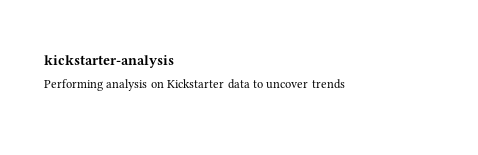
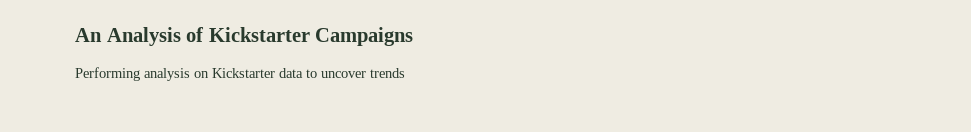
[44,55,174,68] kickstarter-analysis -> [75,27,414,46] An Analysis of Kickstarter Campaigns

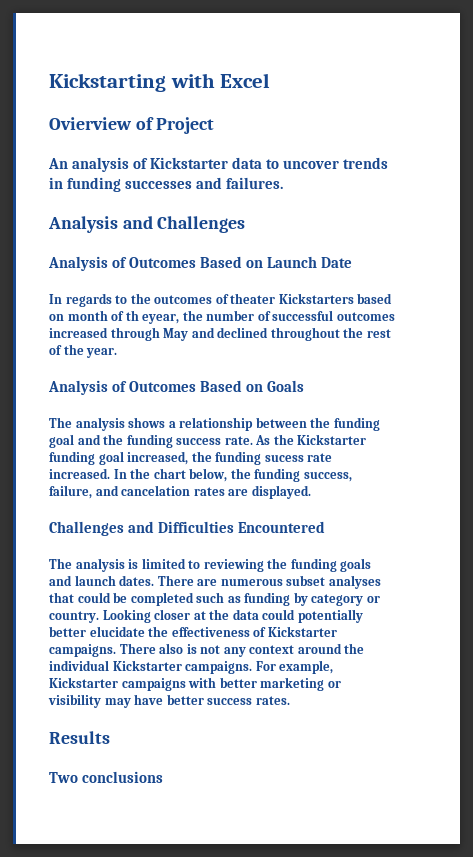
[75,27,414,46] [75,67,405,81] An Analysis of Kickstarter Campaigns // Performing analysis on Kickstarter data to uncover trends -> [49,73,271,92] [49,117,215,134] [48,157,389,172] [49,177,284,192] [48,216,246,233] [48,256,353,271] [49,293,393,307] [49,310,395,324] [49,327,391,341] [49,344,118,358] [48,380,305,395] [49,417,380,431] [49,434,367,448] [49,451,333,465] [49,468,352,482] [49,485,311,499] [49,521,326,536] [49,558,372,572] [49,575,381,589] [49,592,380,606] [49,609,363,623] [49,626,337,637] [49,643,365,657] [49,660,334,674] [49,677,341,691] [48,694,290,708] [49,731,110,744] [49,771,164,783] Kickstarting with Excel // Ovierview of Project // An analysis of Kickstarter data to uncover trends in funding successes and failures. // Analysis and Challenges // Analysis of Outcomes Based on Launch Date // In regards to the outcomes of theater Kickstarters based on month of th eyear, the number of successful outcomes increased through May and declined throughout the rest of the year. // Analysis of Outcomes Based on Goals // The analysis shows a relationship between the funding goal and the funding success rate. As the Kickstarter funding goal increased, the funding sucess rate increased. In the chart below, the funding success, failure, and cancelation rates are displayed. // Challenges and Difficulties Encountered // The analysis is limited to reviewing the funding goals and launch dates. There are numerous subset analyses that could be completed such as funding by category or country. Looking closer at the data could potentially better elucidate the effectiveness of Kickstarter campaigns. There also is not any context around the individual Kickstarter campaigns. For example, Kickstarter campaigns with better marketing or visibility may have better success rates. // Results // Two conclusions

